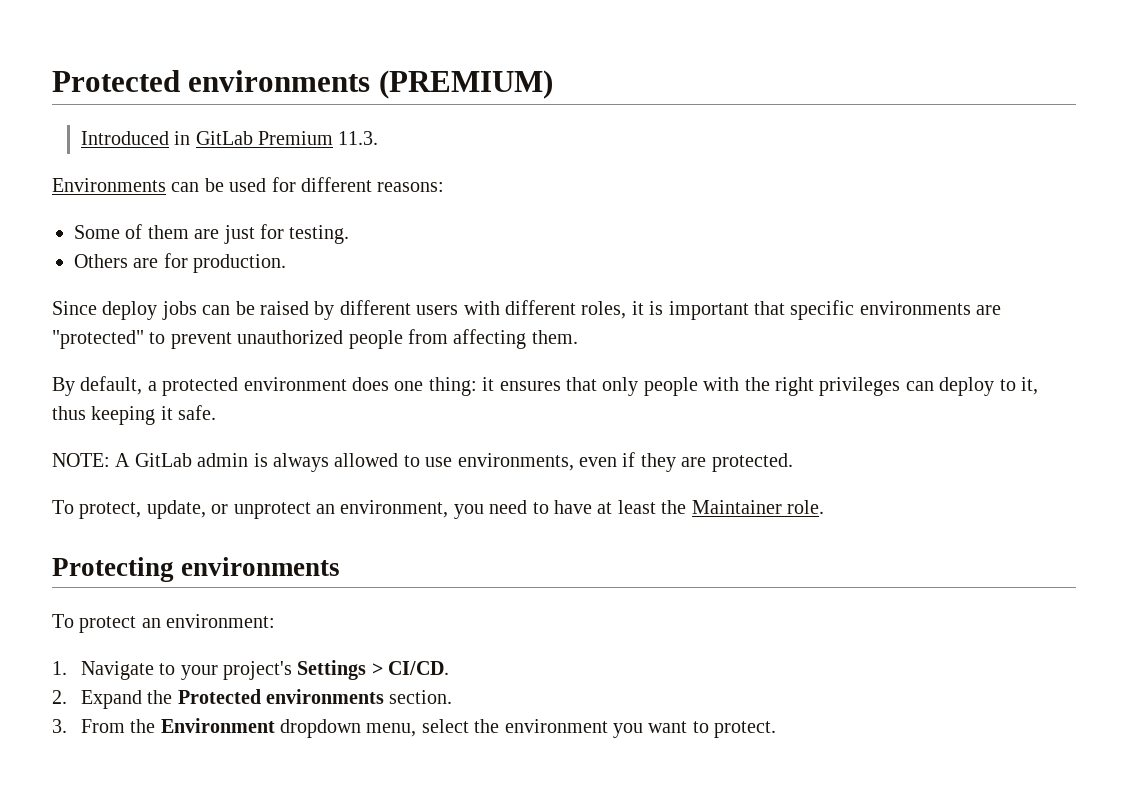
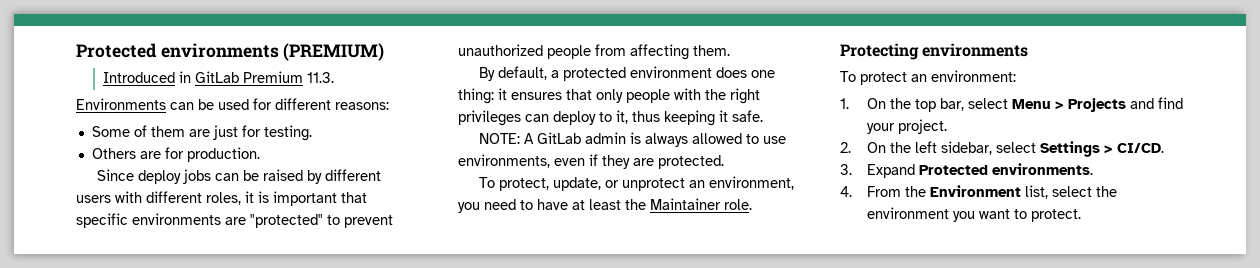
[80,660,450,680] [52,689,453,709] [52,719,67,733] Navigate to your project's Settings > CI/CD. // 2. Expand the Protected environments section. // 3. -> [867,97,1184,112] [867,119,948,134] [840,141,1165,157] [840,163,1094,178] [840,186,852,197] On the top bar, select Menu > Projects and find your project. // 2. On the left sidebar, select Settings > CI/CD. // 3. Expand Protected environments. // 4.
[280,719,417,738] dropdown menu, -> [1025,185,1049,199] list,

